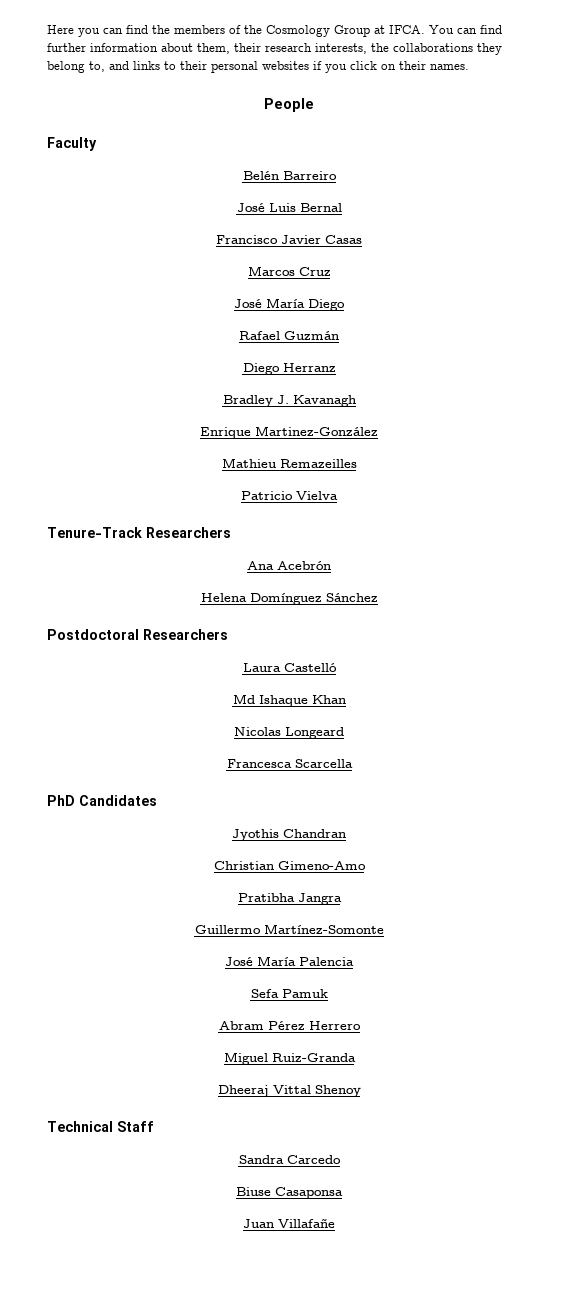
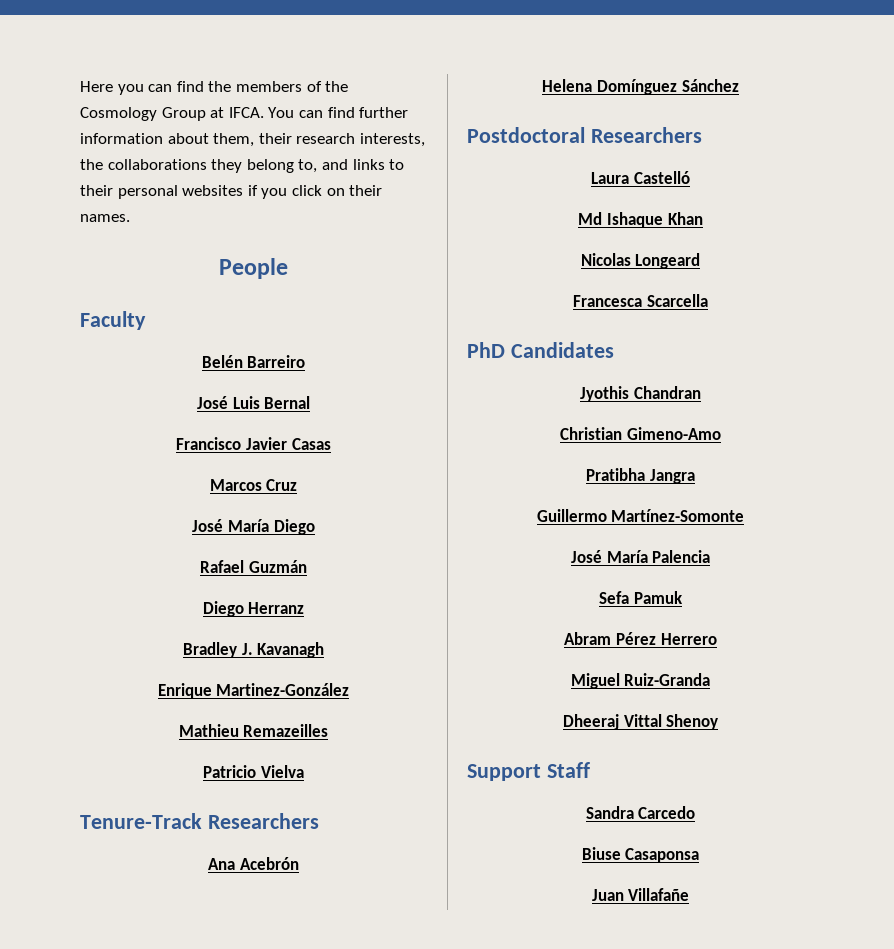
[47,1121,113,1132] Technical -> [467,764,541,781] Support

